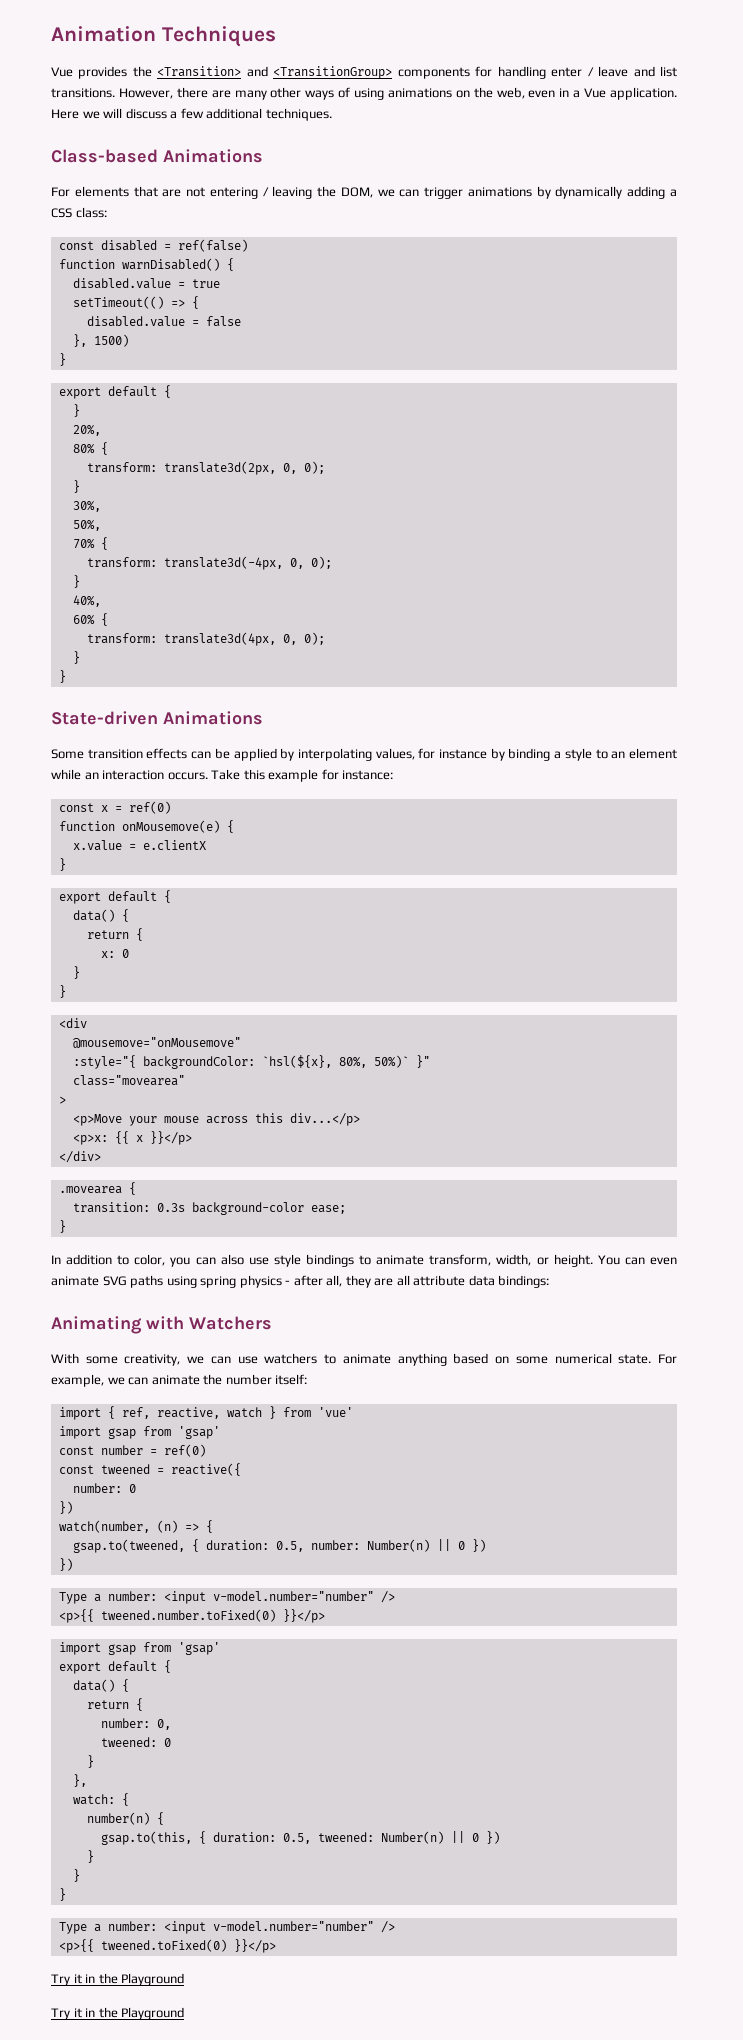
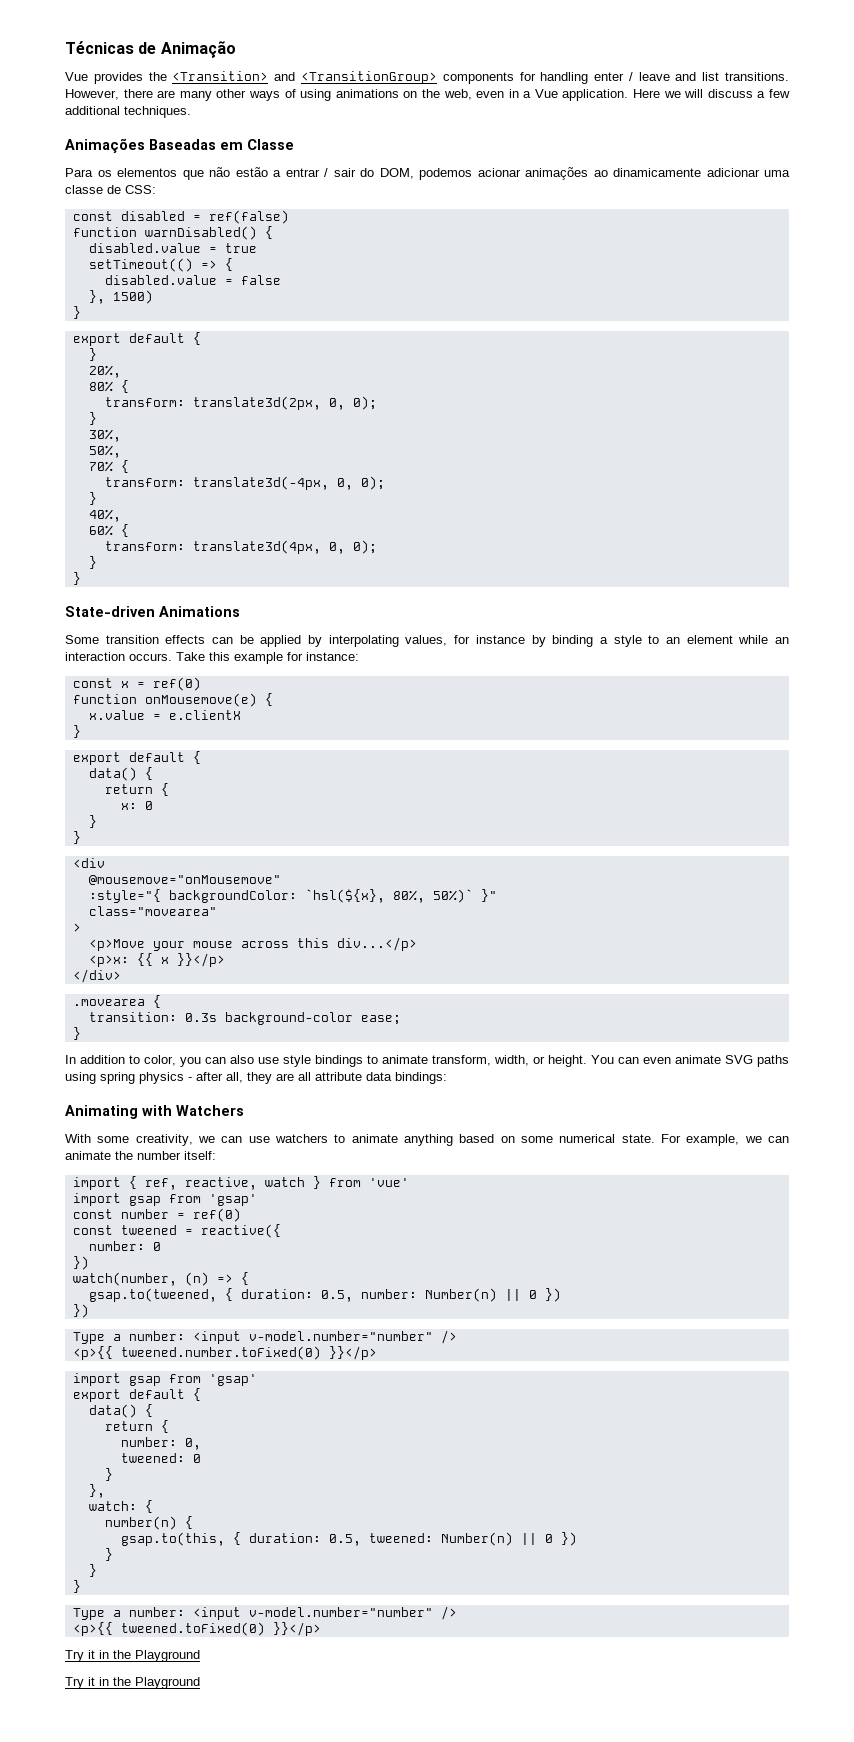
[51,26,276,47] Animation Techniques -> [65,41,236,58] Técnicas de Animação
[51,149,263,163] [51,186,677,199] [51,207,107,218] Class-based Animations // For elements that are not entering / leaving the DOM, we can trigger animations by dynamically adding a CSS class: -> [65,138,294,153] [65,167,790,180] [65,185,156,194] Animações Baseadas em Classe // Para os elementos que não estão a entrar / sair do DOM, podemos acionar animações ao dinamicamente adicionar uma classe de CSS:

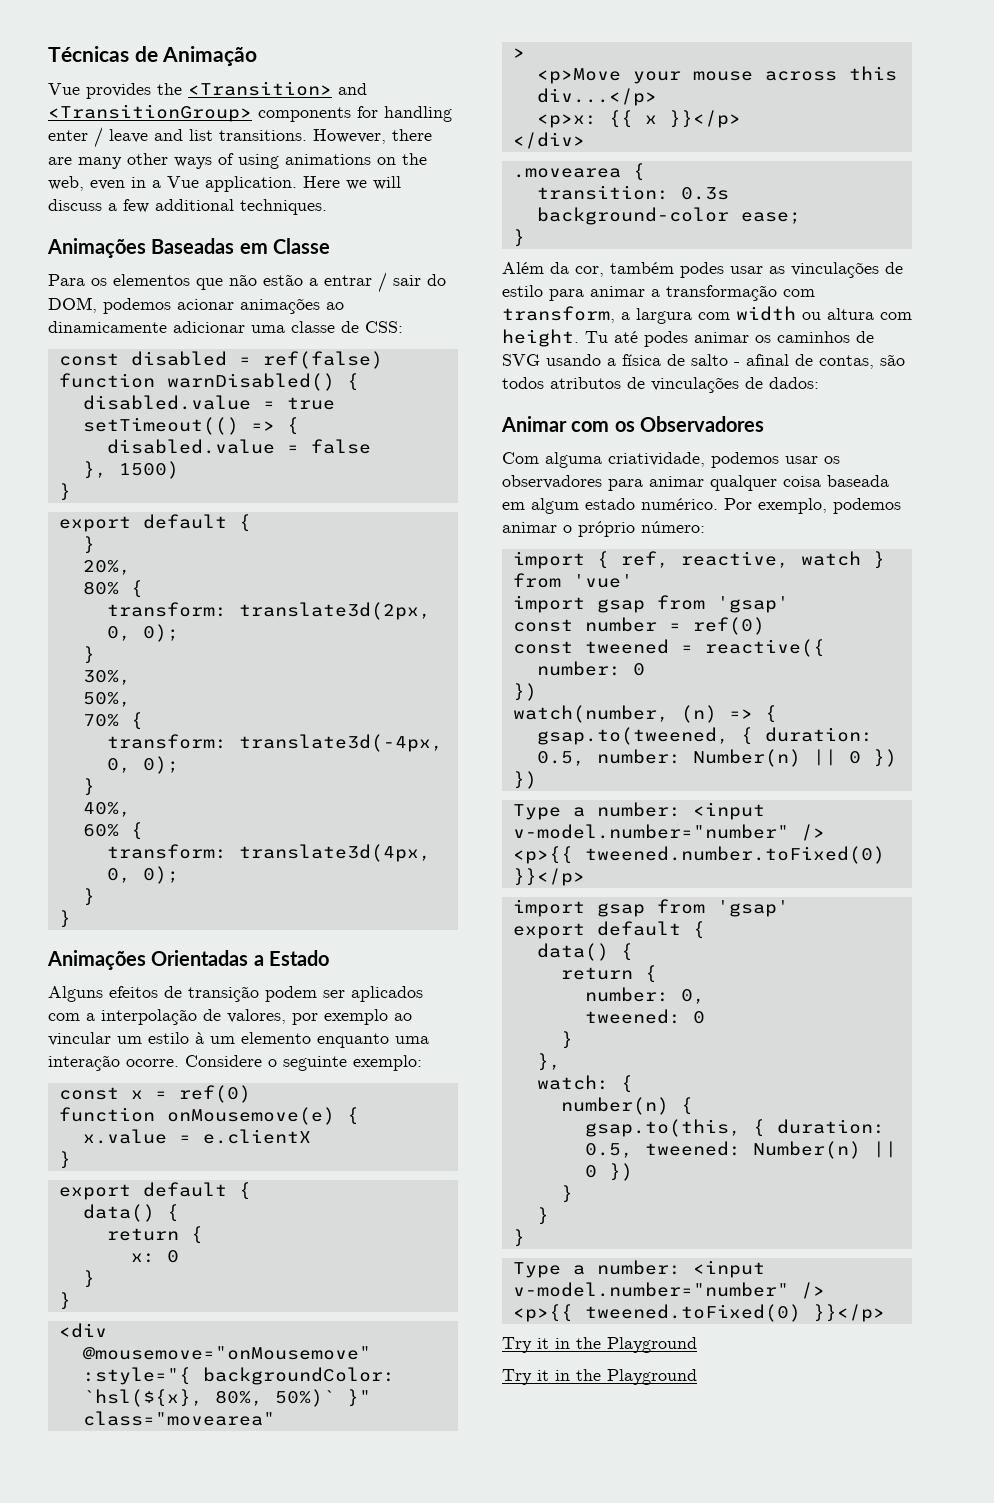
[65,606,240,617] [65,635,790,647] [65,652,359,664] State-driven Animations // Some transition effects can be applied by interpolating values, for instance by binding a style to an element while an interaction occurs. Take this example for instance: -> [47,950,329,970] [48,986,423,1002] [48,1009,412,1025] [48,1032,429,1048] [48,1055,422,1071] Animações Orientadas a Estado // Alguns efeitos de transição podem ser aplicados com a interpolação de valores, por exemplo ao vincular um estilo à um elemento enquanto uma interação ocorre. Considere o seguinte exemplo:
[65,1055,789,1067] [65,1072,447,1084] [65,1105,244,1119] [65,1134,790,1146] [65,1151,216,1160] In addition to color, you can also use style bindings to animate transform, width, or height. You can even animate SVG paths using spring physics - after all, they are all attribute data bindings: // Animating with Watchers // With some creativity, we can use watchers to animate anything based on some numerical state. For example, we can animate the number itself: -> [502,262,903,278] [502,285,815,301] [502,306,912,324] [502,329,874,347] [502,354,905,369] [502,377,819,393] [501,416,764,432] [502,452,840,468] [502,475,889,491] [502,498,901,514] [502,521,705,537] Além da cor, também podes usar as vinculações de estilo para animar a transformação com transform, a largura com width ou altura com height. Tu até podes animar os caminhos de SVG usando a física de salto - afinal de contas, são todos atributos de vinculações de dados: // Animar com os Observadores // Com alguma criatividade, podemos usar os observadores para animar qualquer coisa baseada em algum estado numérico. Por exemplo, podemos animar o próprio número:

